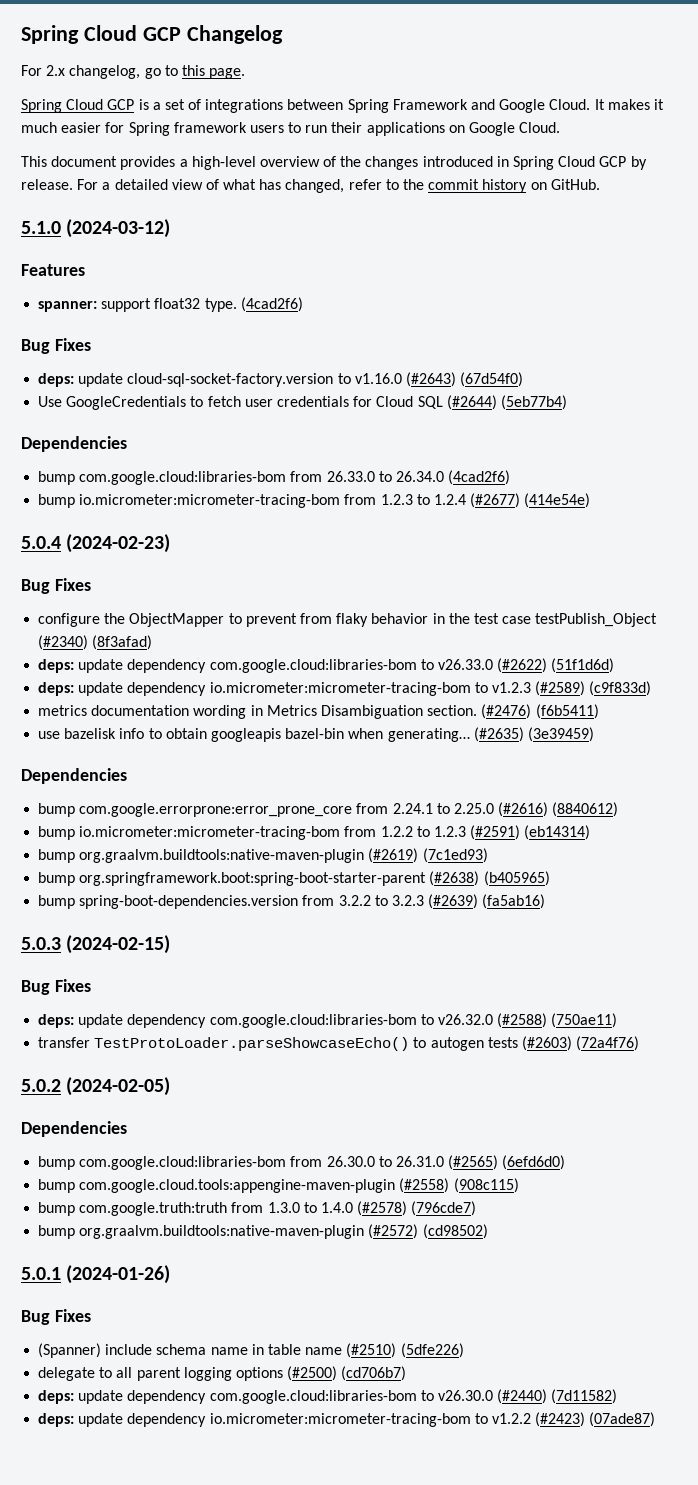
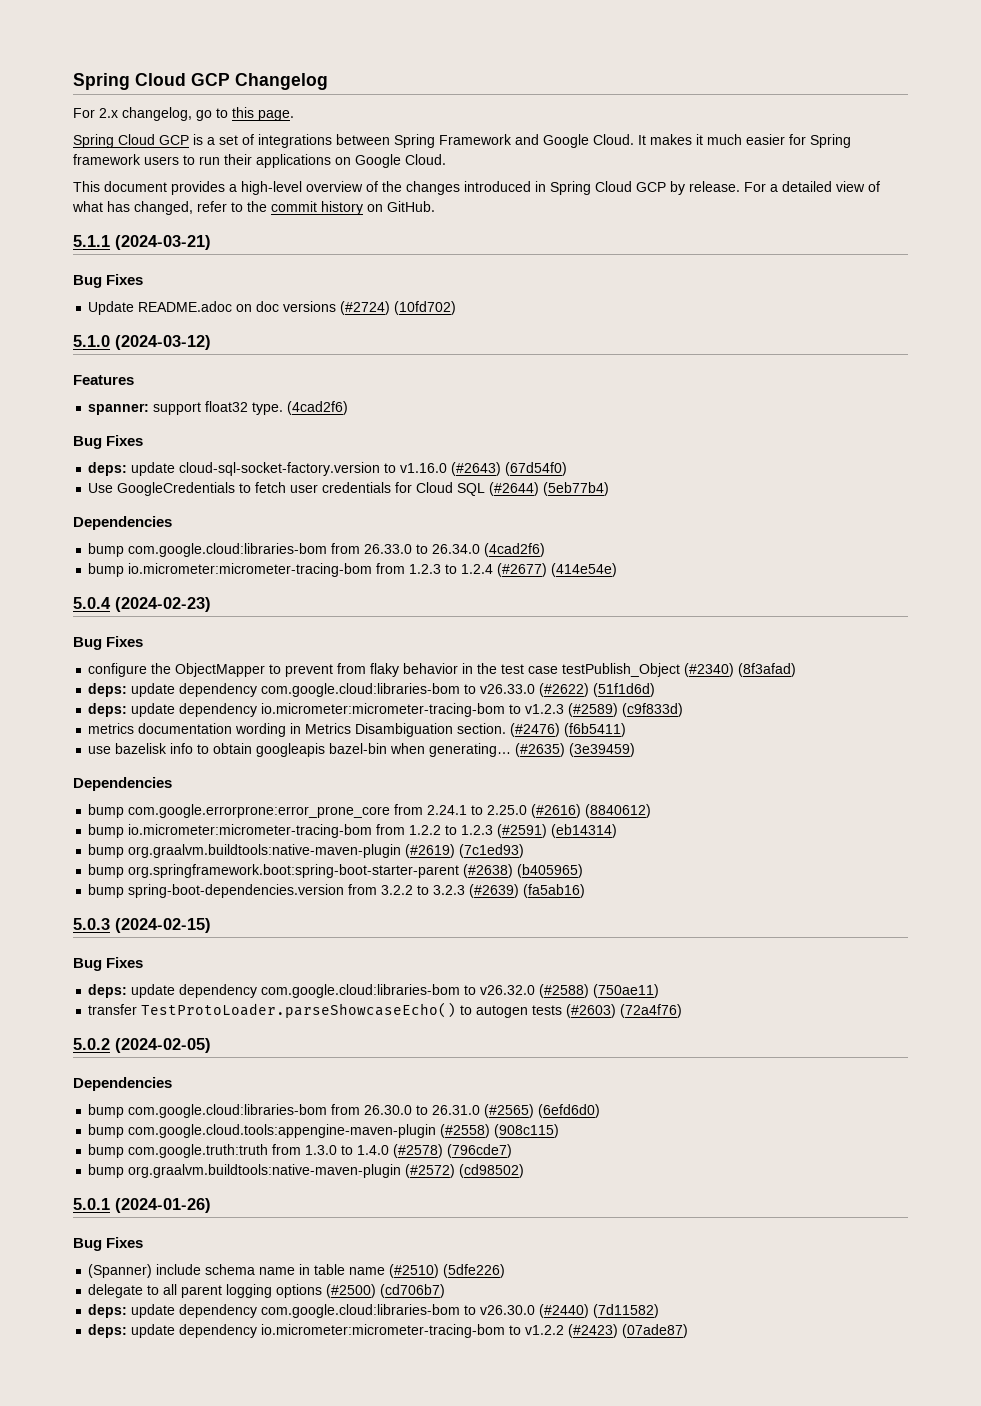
(600, 184) none -> [73,235,211,250] [73,274,144,288] [88,301,457,315] // 5.1.1 (2024-03-21) // Bug Fixes // Update README.adoc on doc versions (#2724) (10fd702)

